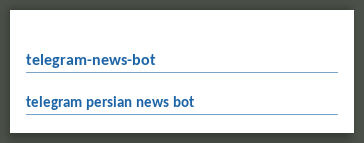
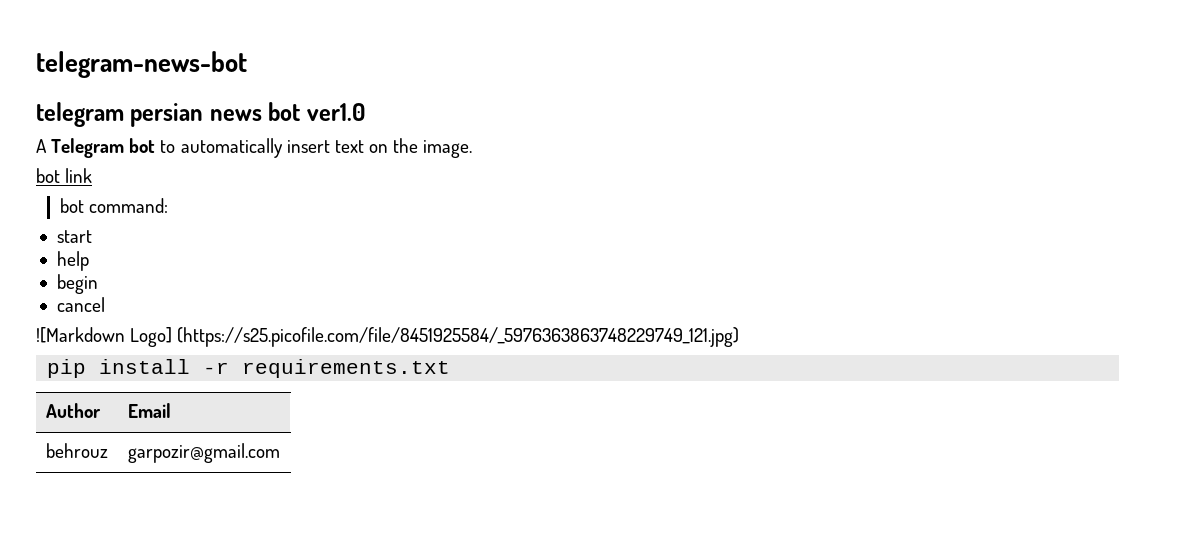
(194, 101) none -> [306,103,365,121] [36,138,473,158] [36,168,93,183] [60,198,169,213] [56,230,92,243] [56,251,89,271] [56,274,98,294] [56,297,105,312] [36,327,740,347] [47,359,451,378] [45,403,101,418] [127,403,171,418] [45,443,108,458] [127,443,280,463] ver1.0 // A Telegram bot to automatically insert text on the image. // bot link // bot command: // start // help // begin // cancel // ![Markdown Logo] (https://s25.picofile.com/file/8451925584/_5976363863748229749_121.jpg) // pip install -r requirements.txt // Author | Email // behrouz | garpozir@gmail.com

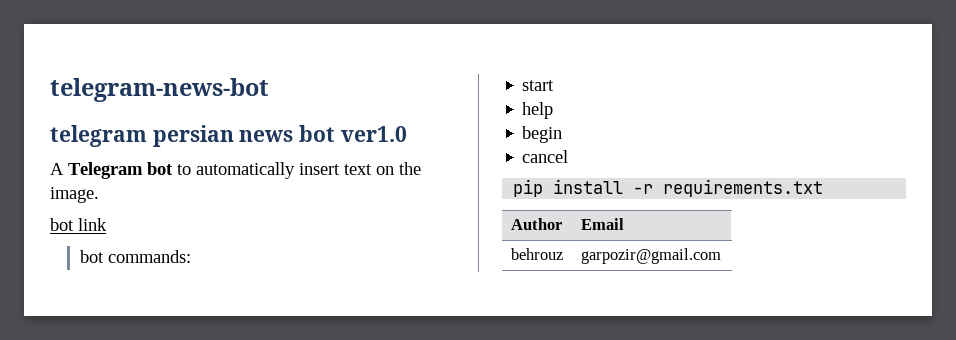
[89,198,169,213] command: -> [107,250,191,263] commands:
[36,327,740,347] // ![Markdown Logo] (https://s25.picofile.com/file/8451925584/_5976363863748229749_121.jpg) -> (569, 156) none

